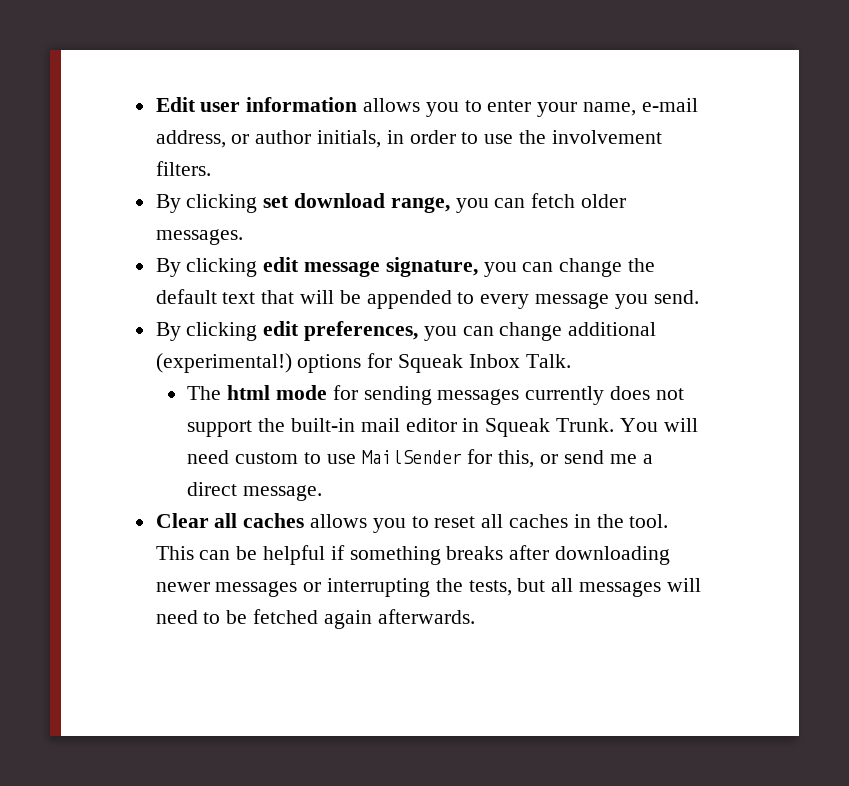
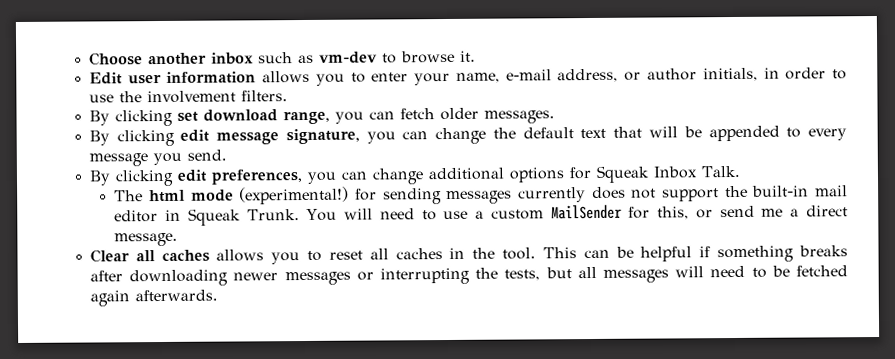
(155, 104) none -> [88,50,476,66] Choose another inbox such as vm-dev to browse it. //
[155,353,292,373] (experimental!) -> (505, 174) none
(328, 392) none -> [239,186,350,205] (experimental!)
[235,452,356,464] custom to use -> [421,209,544,221] to use a custom

